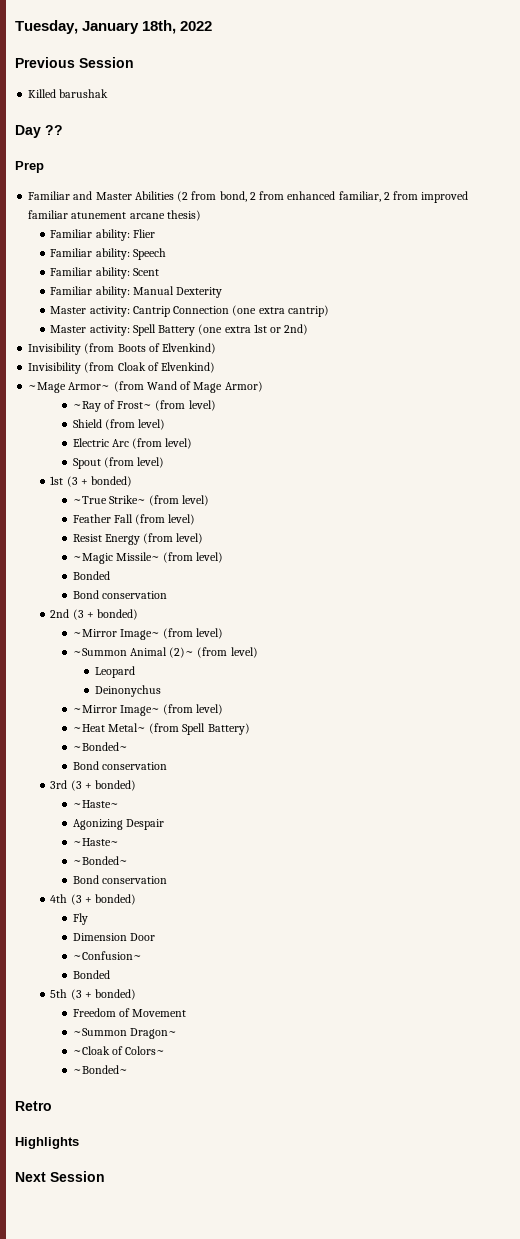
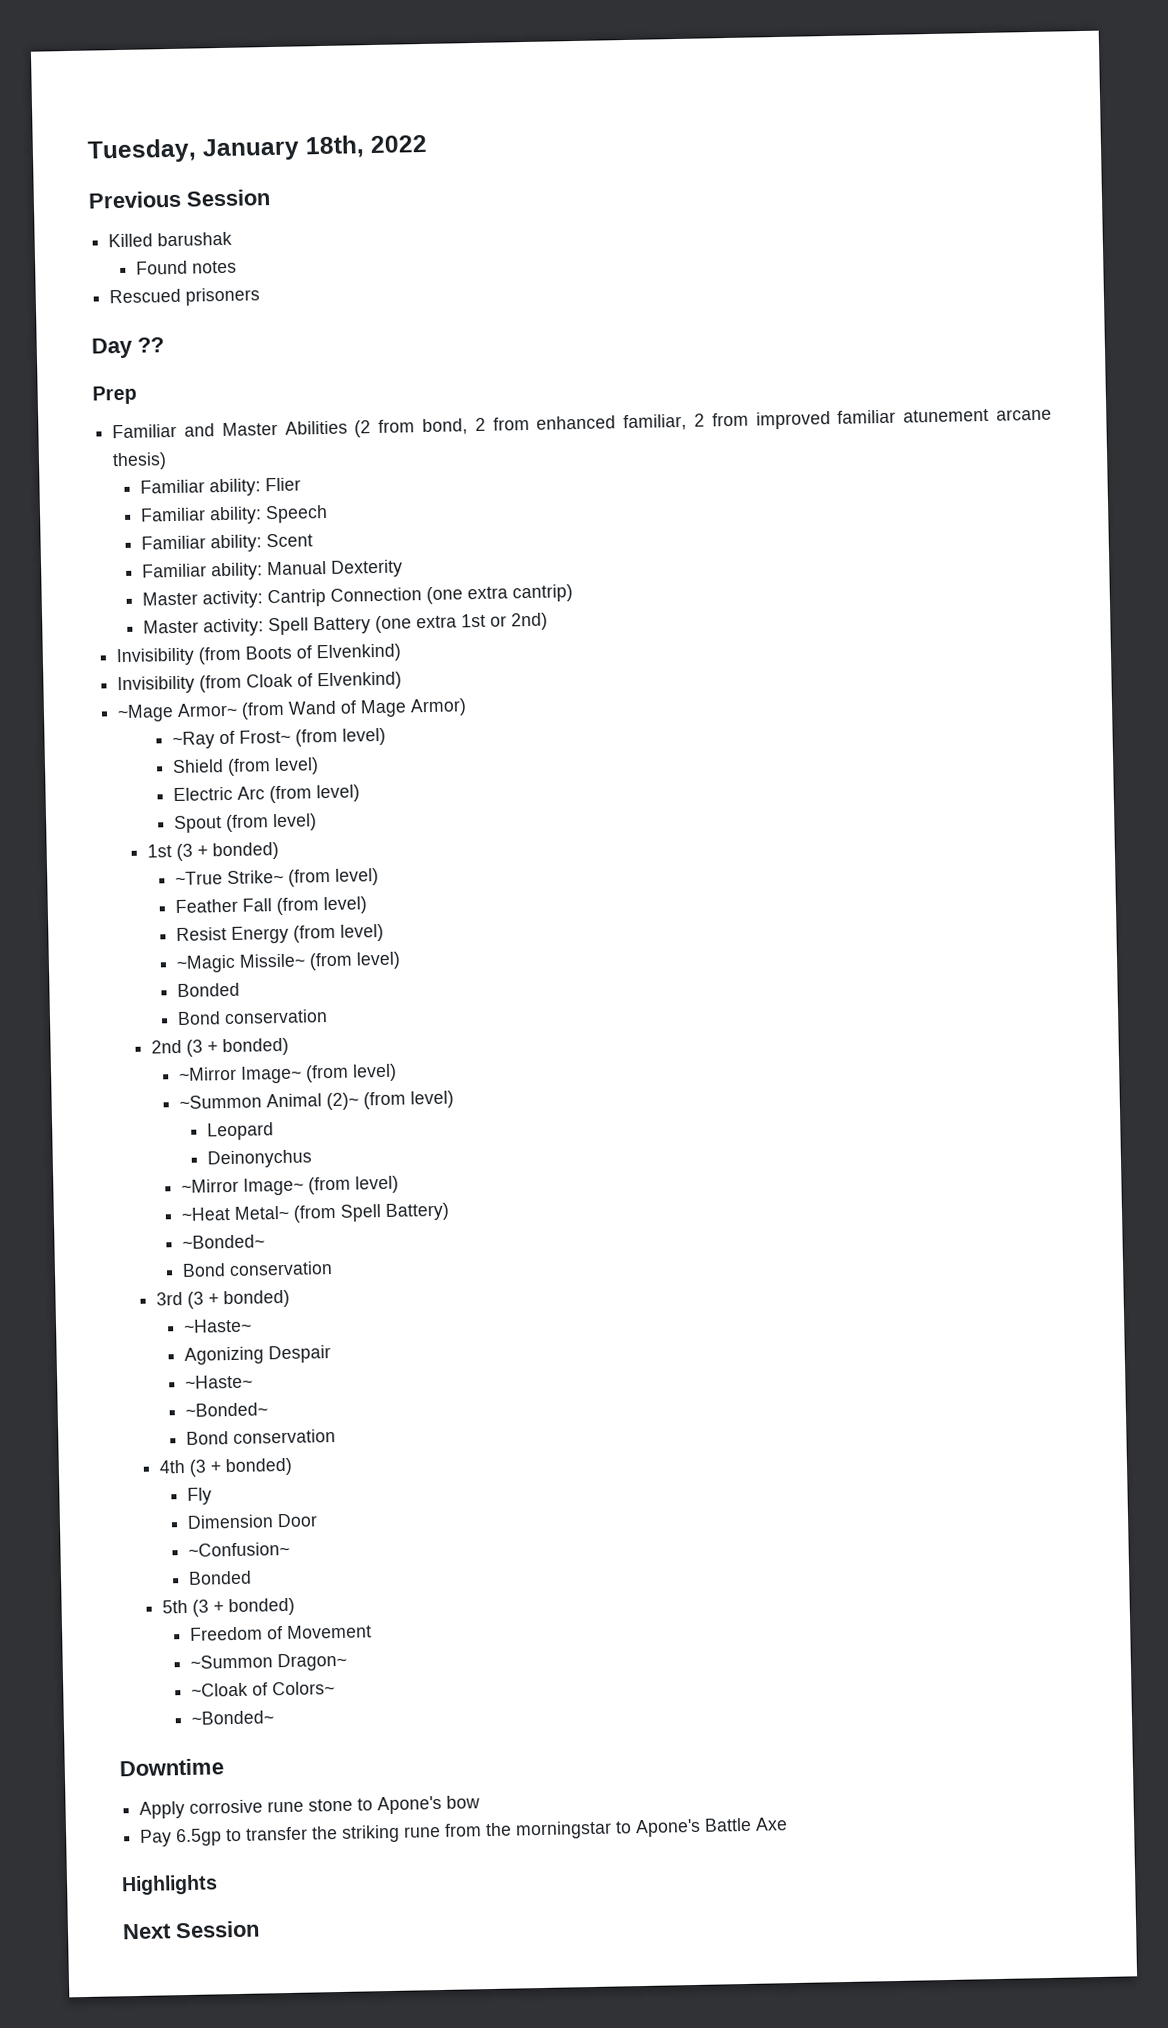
(109, 93) none -> [136,260,238,275] [109,287,261,306] // Found notes // Rescued prisoners
[15,1101,52,1111] Retro -> [119,1758,224,1777] [139,1795,481,1819] [140,1817,789,1847] Downtime // Apply corrosive rune stone to Apone's bow // Pay 6.5gp to transfer the striking rune from the morningstar to Apone's Battle Axe

